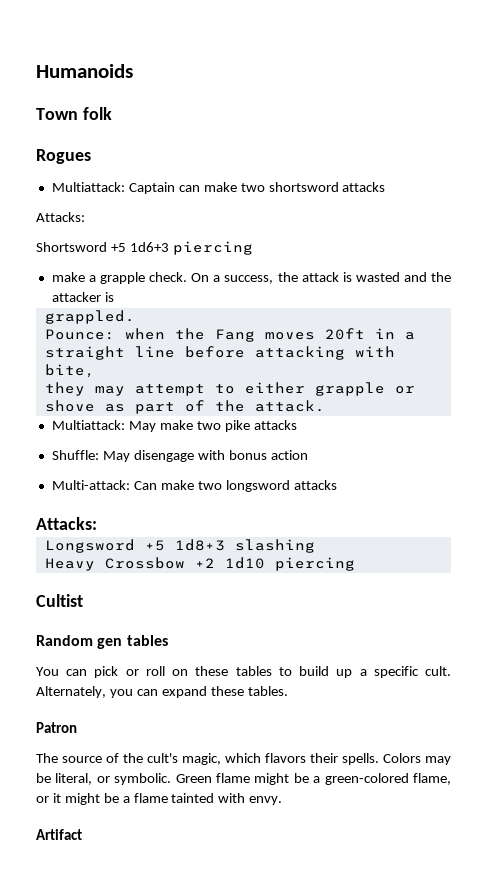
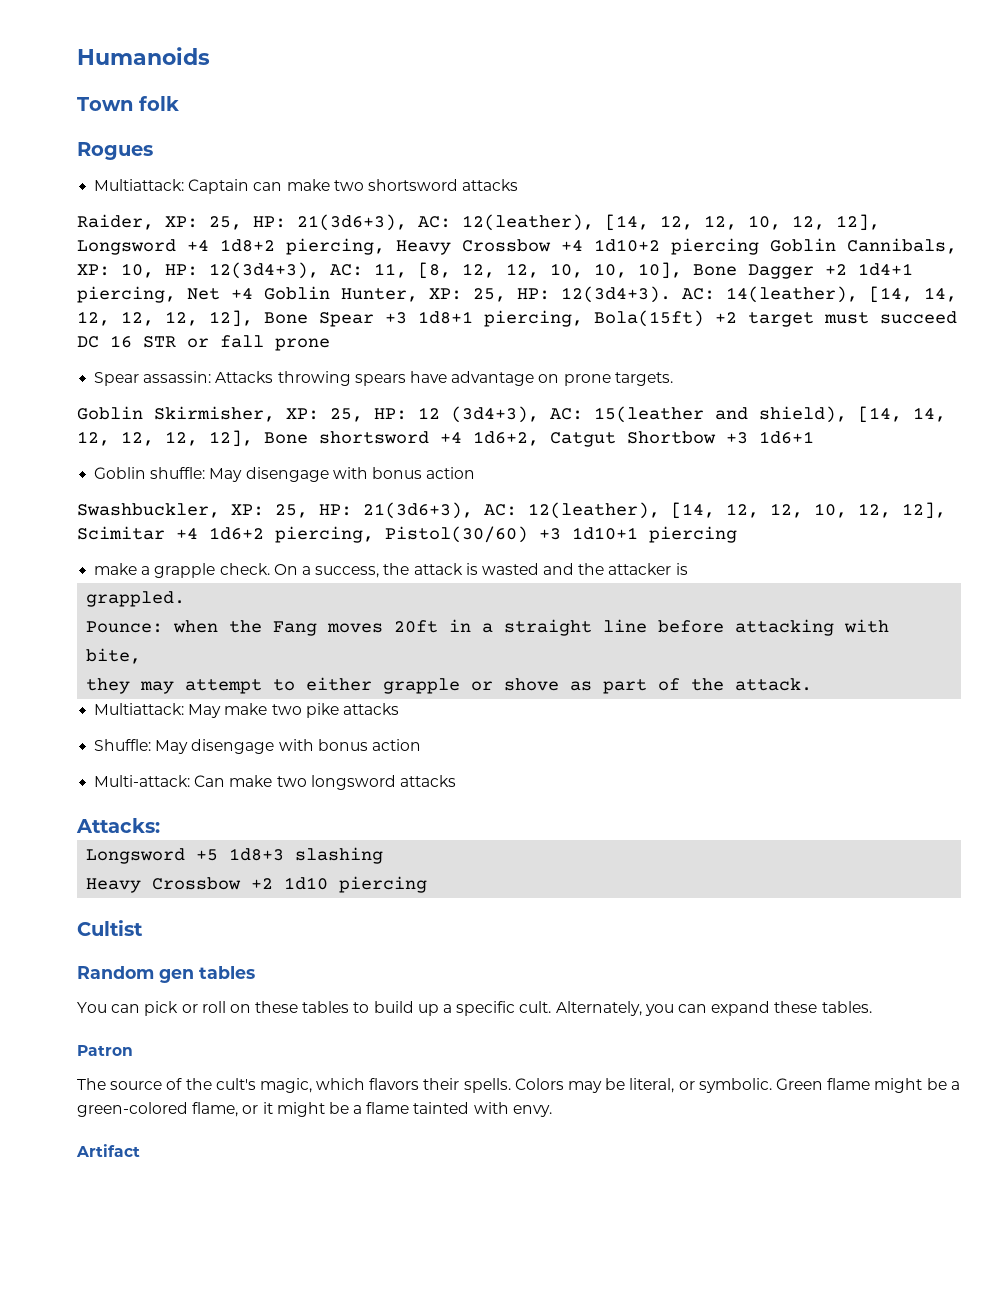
[36,212,85,222] [36,242,169,252] Attacks: // Shortsword +5 1d6+3 -> [77,214,880,231] [77,238,957,255] [77,262,913,279] [77,286,957,303] [77,310,957,327] [77,335,330,351] [94,371,673,386] [77,406,946,423] [77,430,814,447] [94,467,476,482] [77,502,946,519] [77,526,638,543] Raider, XP: 25, HP: 21(3d6+3), AC: 12(leather), [14, 12, 12, 10, 12, 12], Longsword +4 1d8+2 piercing, Heavy Crossbow +4 1d10+2 piercing Goblin Cannibals, XP: 10, HP: 12(3d4+3), AC: 11, [8, 12, 12, 10, 10, 10], Bone Dagger +2 1d4+1 piercing, Net +4 Goblin Hunter, XP: 25, HP: 12(3d4+3). AC: 14(leather), [14, 14, 12, 12, 12, 12], Bone Spear +3 1d8+1 piercing, Bola(15ft) +2 target must succeed DC 16 STR or fall prone // Spear assassin: Attacks throwing spears have advantage on prone targets. // Goblin Skirmisher, XP: 25, HP: 12 (3d4+3), AC: 15(leather and shield), [14, 14, 12, 12, 12, 12], Bone shortsword +4 1d6+2, Catgut Shortbow +3 1d6+1 // Goblin shuffle: May disengage with bonus action // Swashbuckler, XP: 25, HP: 21(3d6+3), AC: 12(leather), [14, 12, 12, 10, 12, 12], Scimitar +4 1d6+2 piercing, Pistol(30/60) +3 1d10+1

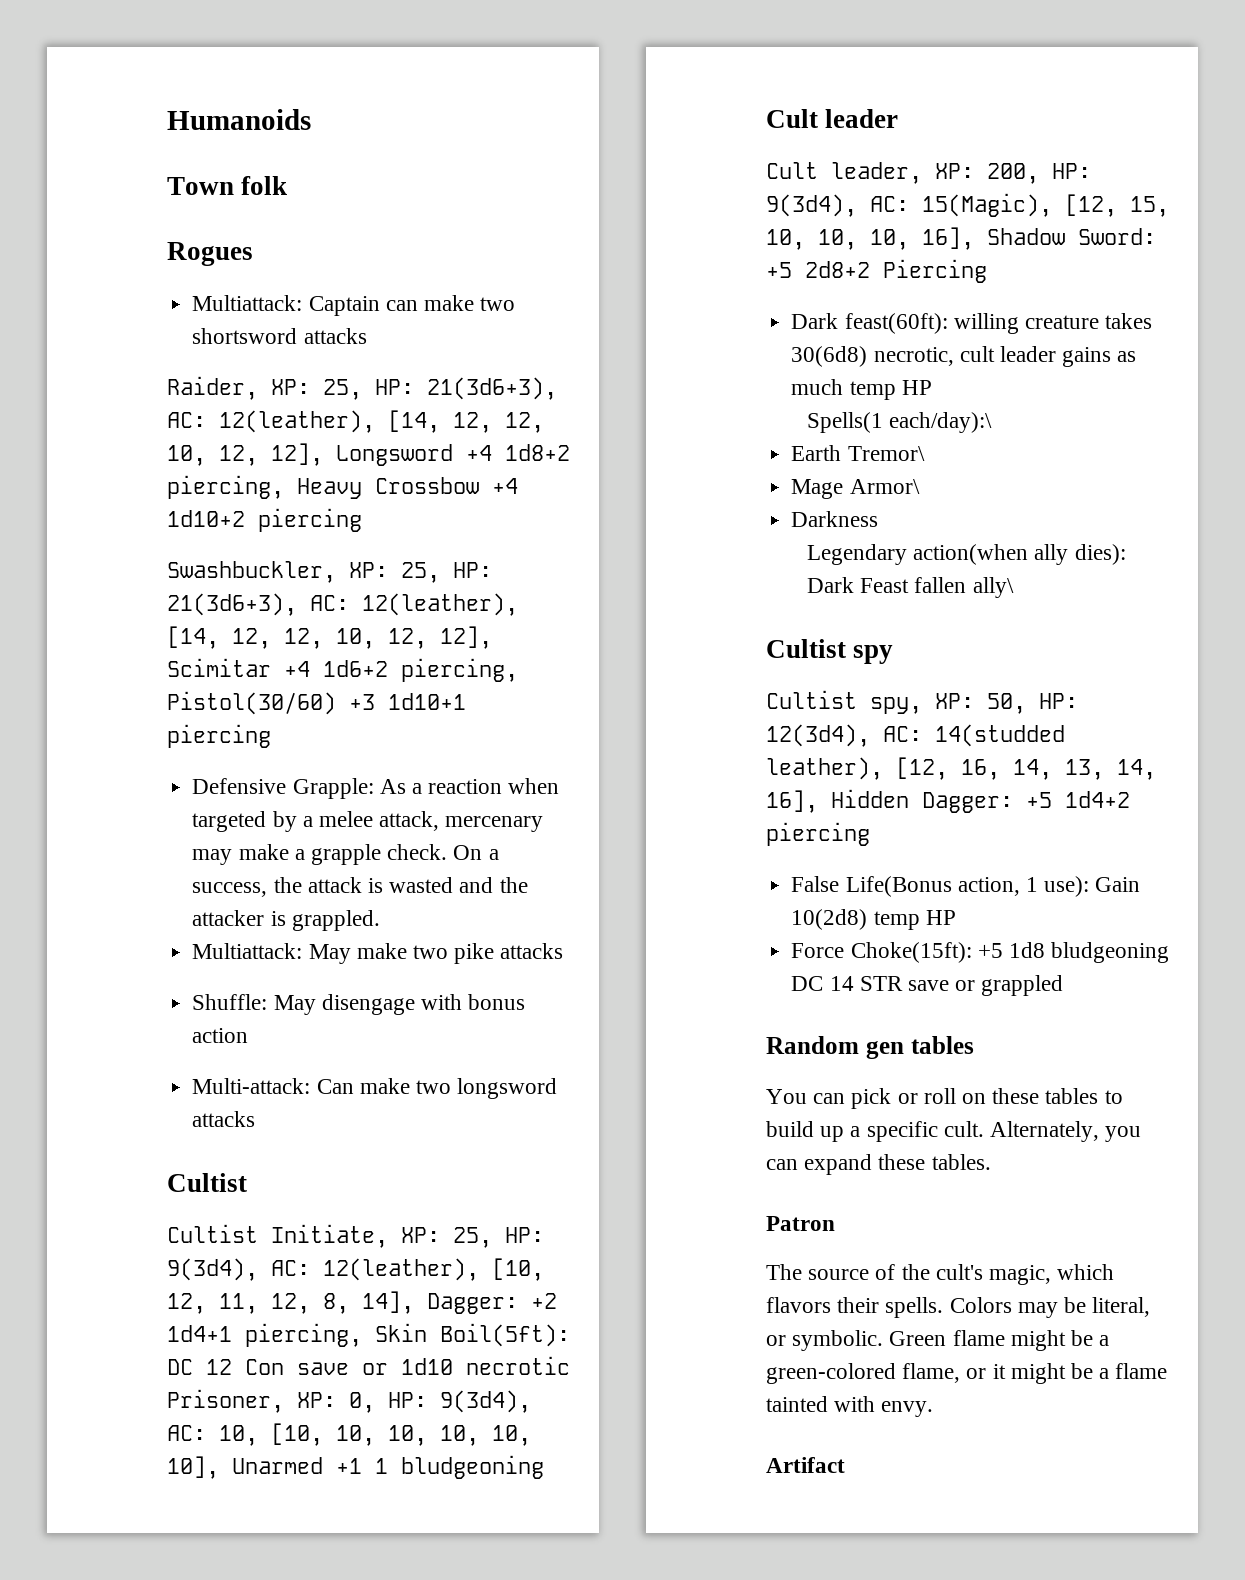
[770,238,957,254] [77,262,913,279] [77,286,957,303] [77,310,957,327] [77,335,330,351] [94,371,673,386] [77,406,946,423] [77,430,814,447] [94,467,476,482] Goblin Cannibals, XP: 10, HP: 12(3d4+3), AC: 11, [8, 12, 12, 10, 10, 10], Bone Dagger +2 1d4+1 piercing, Net +4 Goblin Hunter, XP: 25, HP: 12(3d4+3). AC: 14(leather), [14, 14, 12, 12, 12, 12], Bone Spear +3 1d8+1 piercing, Bola(15ft) +2 target must succeed DC 16 STR or fall prone // Spear assassin: Attacks throwing spears have advantage on prone targets. // Goblin Skirmisher, XP: 25, HP: 12 (3d4+3), AC: 15(leather and shield), [14, 14, 12, 12, 12, 12], Bone shortsword +4 1d6+2, Catgut Shortbow +3 1d6+1 // Goblin shuffle: May disengage with bonus action -> (362, 520) none
(737, 534) none -> [192,778,560,799] [192,811,544,832] [192,849,233,865] Defensive Grapple: As a reaction when targeted by a melee attack, mercenary may
(688, 569) // -> (286, 918) none
[86,619,890,636] [86,648,142,664] [86,677,813,694] // Pounce: when the Fang moves 20ft in a straight line before attacking with bite, // they may attempt to either grapple or shove as part of the attack. -> (380, 920) none
[76,818,160,833] [86,847,384,864] [86,876,428,893] [77,920,143,936] Attacks: // Longsword +5 1d8+3 slashing // Heavy Crossbow +2 1d10 piercing // Cultist -> [167,1173,247,1192] [167,1224,544,1248] [167,1258,544,1281] [167,1291,557,1314] [167,1323,570,1347] [167,1356,570,1375] [167,1389,531,1413] [167,1423,531,1446] [167,1455,544,1479] [766,109,899,128] [766,162,1091,184] [766,193,1169,217] [766,227,1156,250] [766,259,987,283] [791,313,1153,334] [791,346,1137,367] [791,379,932,400] [806,412,993,433] [791,445,925,461] [791,479,920,499] [791,511,879,527] [806,544,1126,565] [806,577,1014,598] [766,639,894,664] [766,690,1078,714] [766,724,1065,747] [766,757,1156,780] [766,789,1130,813] [766,822,870,846] [791,876,1141,897] [791,909,956,930] [791,942,1170,963] [791,975,1064,996] Cultist // Cultist Initiate, XP: 25, HP: 9(3d4), AC: 12(leather), [10, 12, 11, 12, 8, 14], Dagger: +2 1d4+1 piercing, Skin Boil(5ft): DC 12 Con save or 1d10 necrotic Prisoner, XP: 0, HP: 9(3d4), AC: 10, [10, 10, 10, 10, 10, 10], Unarmed +1 1 bludgeoning // Cult leader // Cult leader, XP: 200, HP: 9(3d4), AC: 15(Magic), [12, 15, 10, 10, 10, 16], Shadow Sword: +5 2d8+2 Piercing // Dark feast(60ft): willing creature takes 30(6d8) necrotic, cult leader gains as much temp HP // Spells(1 each/day):\ // Earth Tremor\ // Mage Armor\ // Darkness // Legendary action(when ally dies): Dark Feast fallen ally\ // Cultist spy // Cultist spy, XP: 50, HP: 12(3d4), AC: 14(studded leather), [12, 16, 14, 13, 14, 16], Hidden Dagger: +5 1d4+2 piercing // False Life(Bonus action, 1 use): Gain 10(2d8) temp HP // Force Choke(15ft): +5 1d8 bludgeoning DC 14 STR save or grappled

